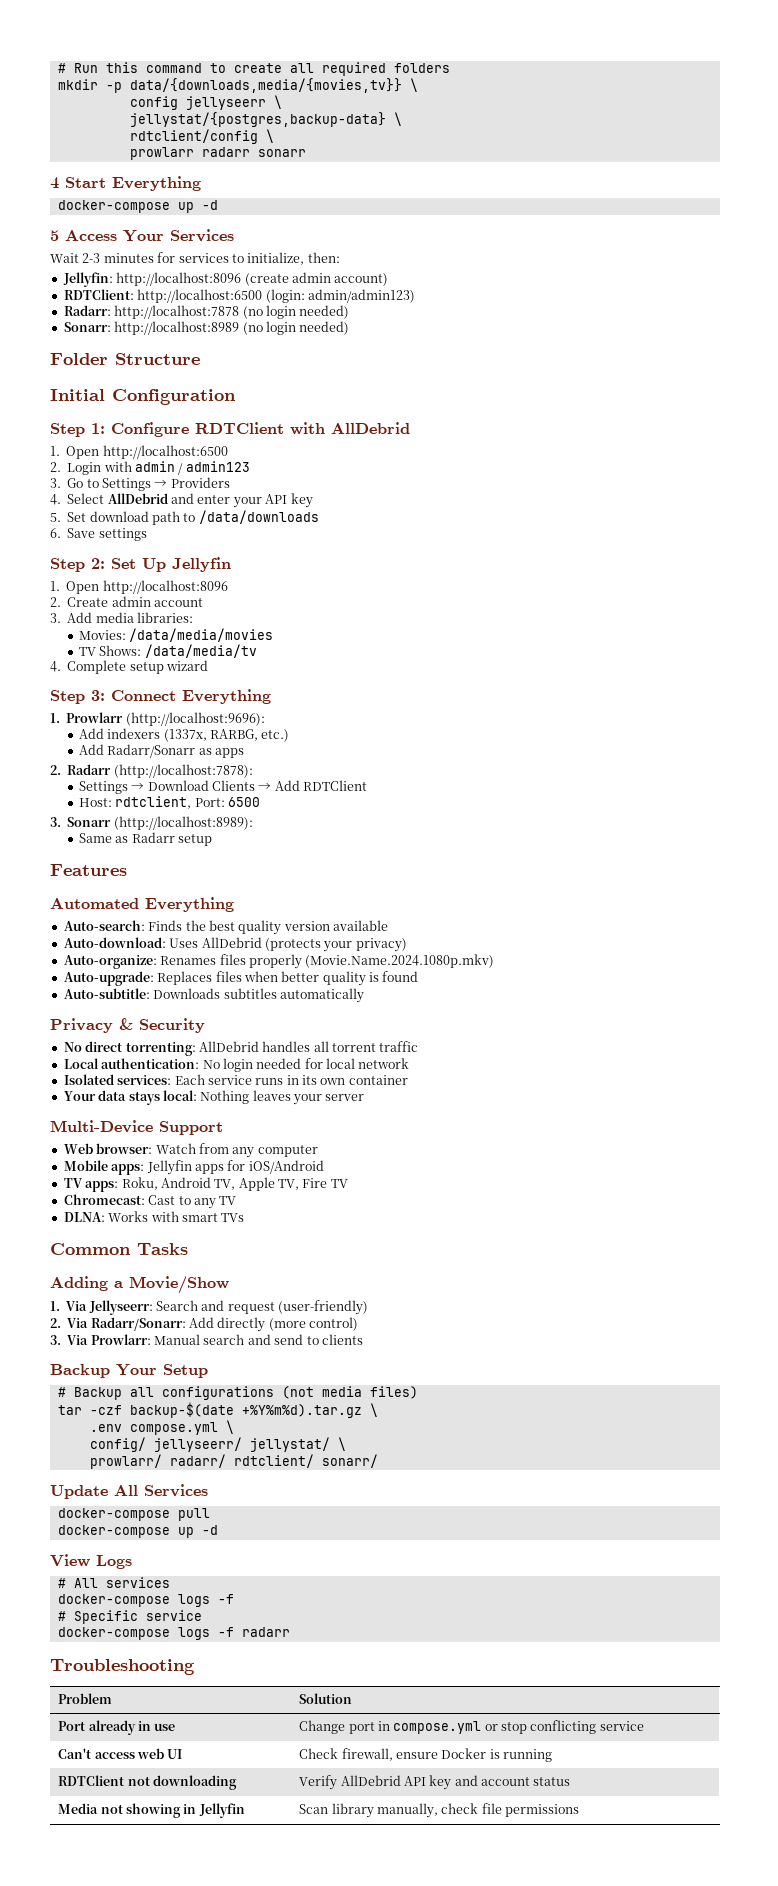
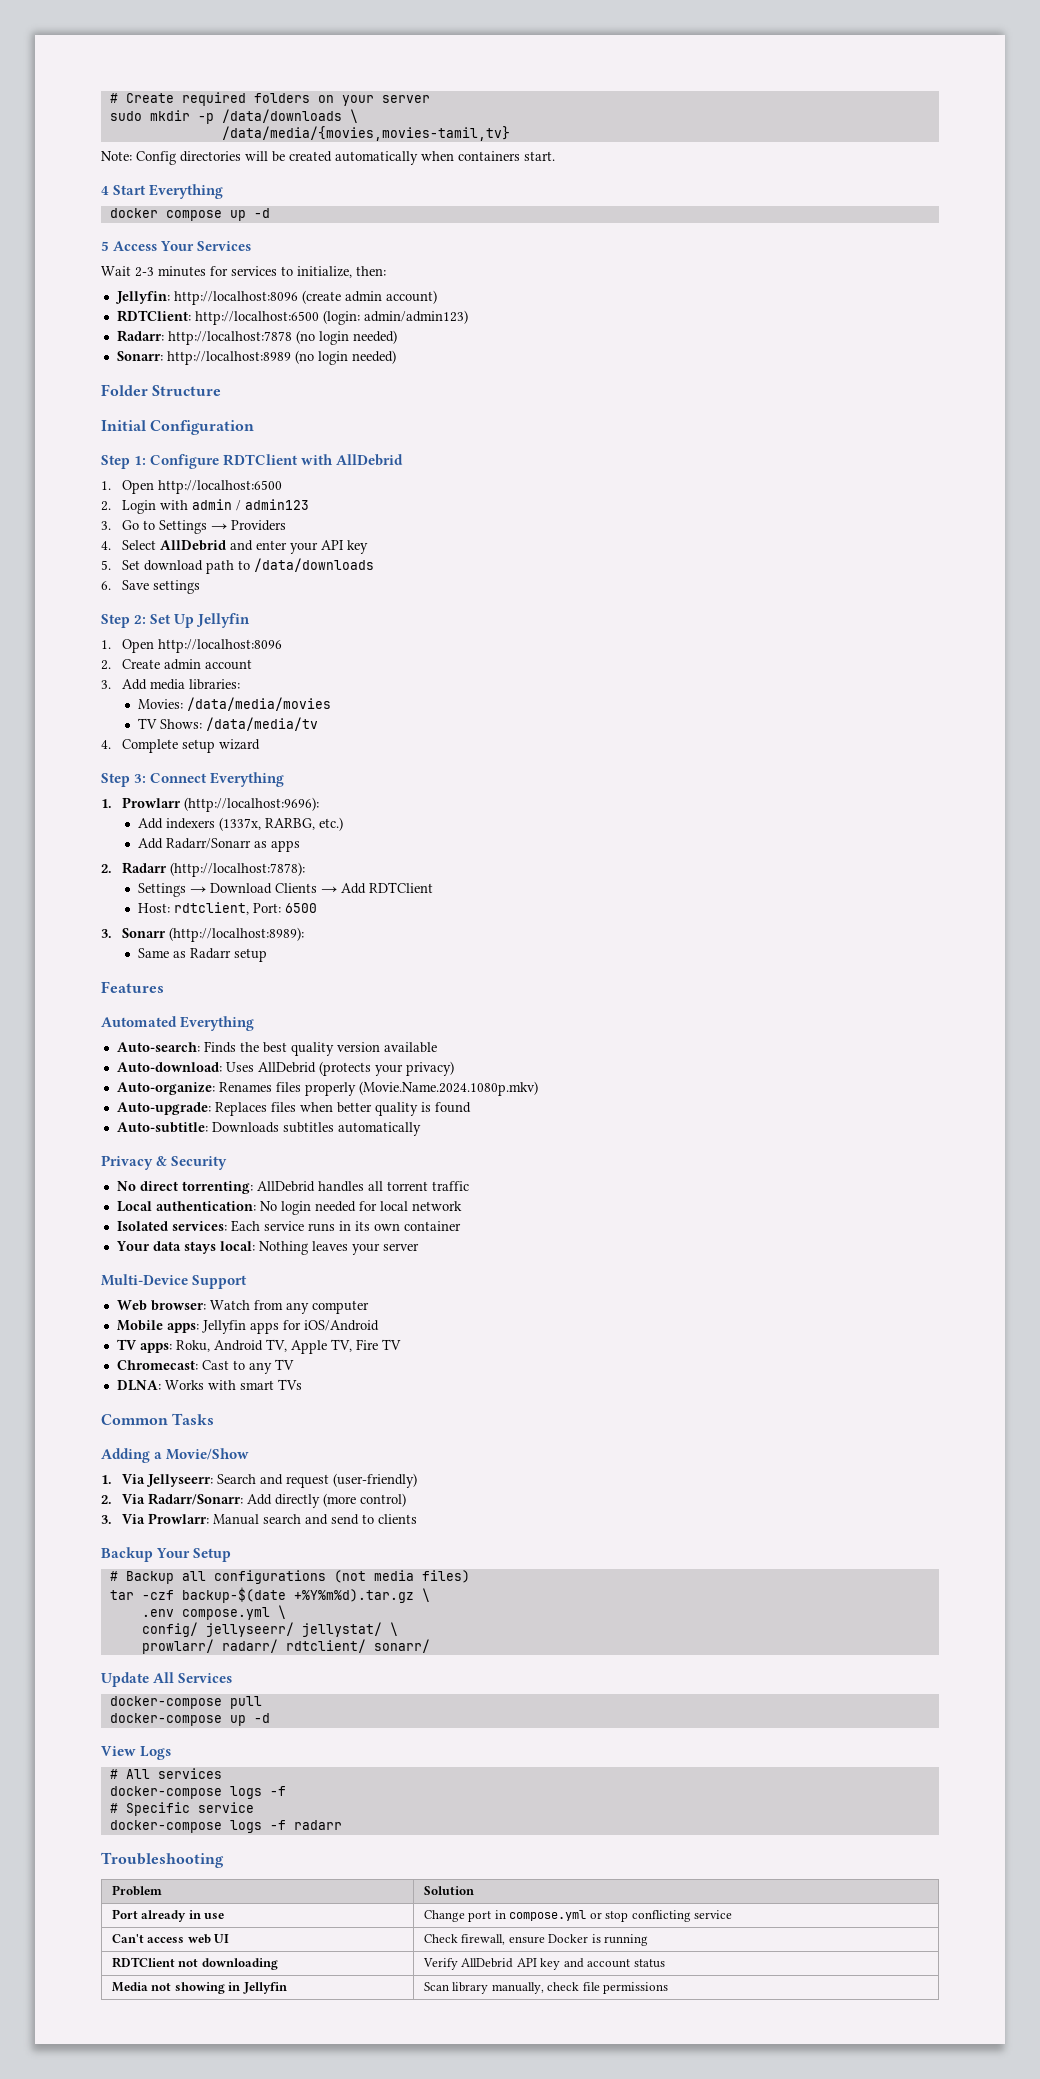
[57,62,450,76] # Run this command to create all required folders // -> [109,92,430,106] [109,111,142,121] # Create required folders on your server // sudo
[129,78,418,93] [129,95,282,110] [129,112,402,127] [129,129,274,144] [129,147,306,160] data/{downloads,media/{movies,tv}} \ // config jellyseerr \ // jellystat/{postgres,backup-data} \ // rdtclient/config \ // prowlarr radarr sonarr -> [221,109,358,123] [221,126,510,141] [101,151,555,165] /data/downloads \ // /data/media/{movies,movies-tamil,tv} // Note: Config directories will be created automatically when containers start.
[57,200,170,213] docker-compose -> [109,208,222,221] docker compose

